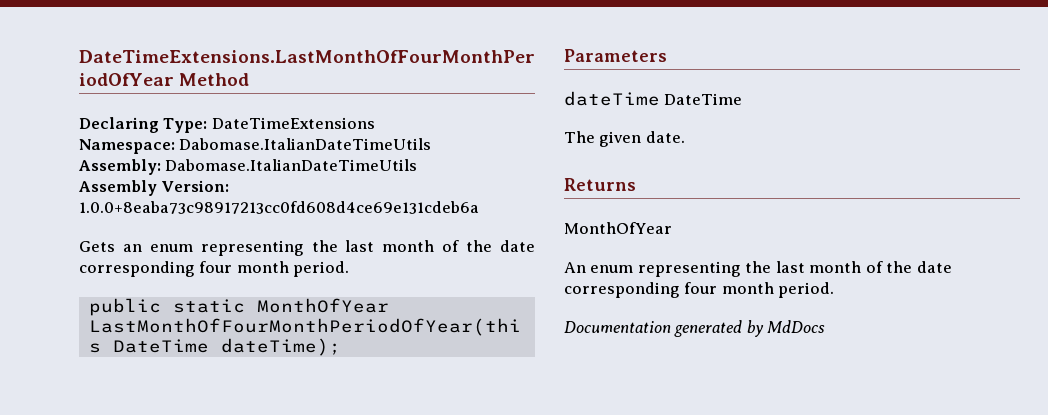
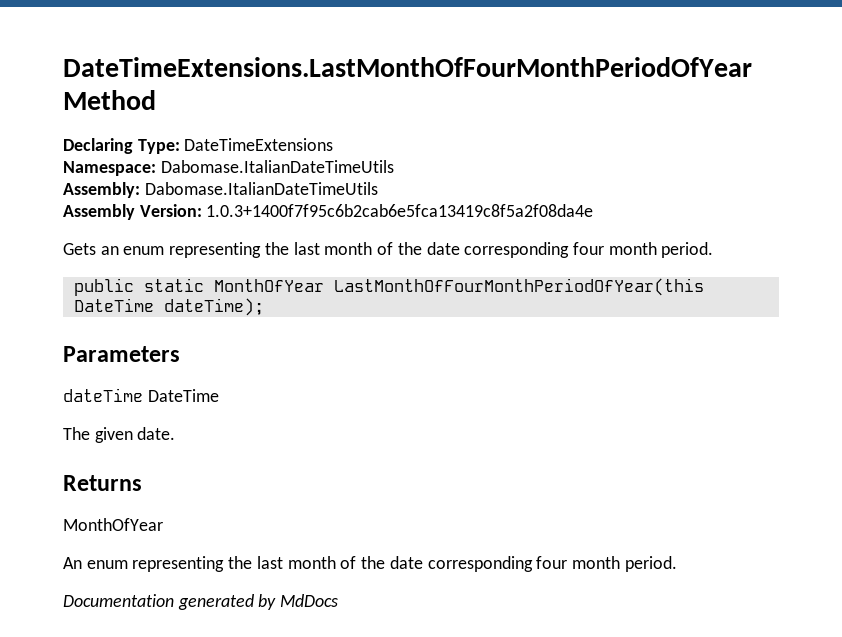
[79,201,479,214] 1.0.0+8eaba73c98917213cc0fd608d4ce69e131cdeb6a -> [206,204,594,217] 1.0.3+1400f7f95c6b2cab6e5fca13419c8f5a2f08da4e

